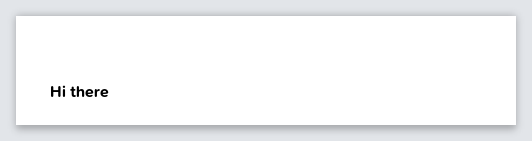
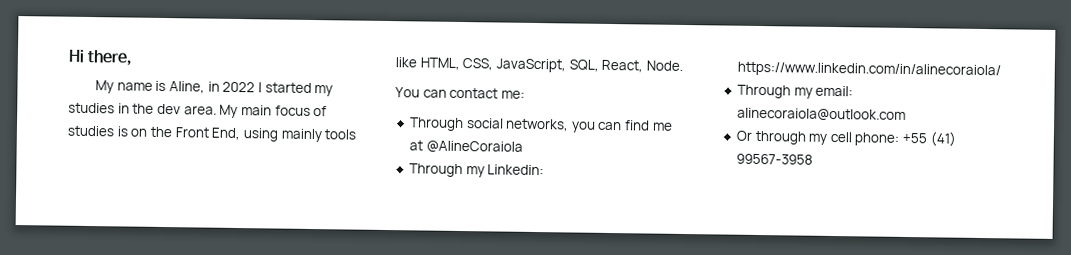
[70,86,110,98] there -> [87,49,133,66] [94,80,334,97] [68,102,328,119] [67,125,357,143] [395,57,683,73] [395,87,525,99] [408,117,673,133] [408,140,523,154] [408,163,545,178] [736,61,1001,79] [736,84,854,99] [736,107,906,122] [735,130,956,147] [735,153,813,165] there, // My name is Aline, in 2022 I started my studies in the dev area. My main focus of studies is on the Front End, using mainly tools like HTML, CSS, JavaScript, SQL, React, Node. // You can contact me: // Through social networks, you can find me at @AlineCoraiola // Through my Linkedin: https://www.linkedin.com/in/alinecoraiola/ // Through my email: alinecoraiola@outlook.com // Or through my cell phone: +55 (41) 99567-3958

